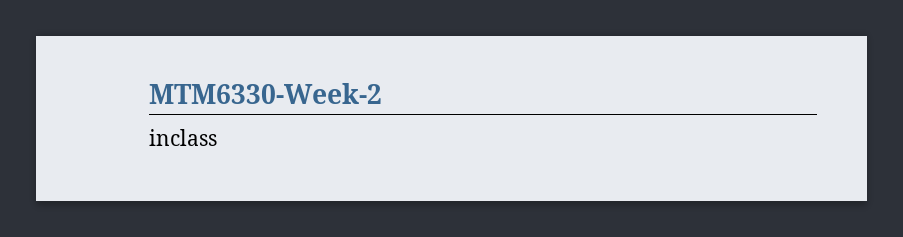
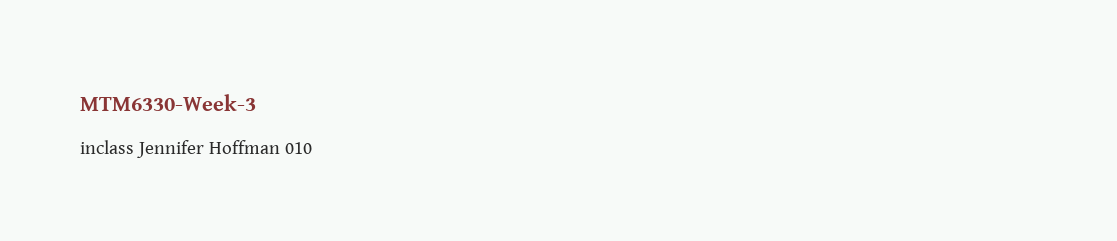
[149,83,382,104] MTM6330-Week-2 -> [80,94,256,111] MTM6330-Week-3
(217, 137) none -> [136,140,312,158] Jennifer Hoffman 010

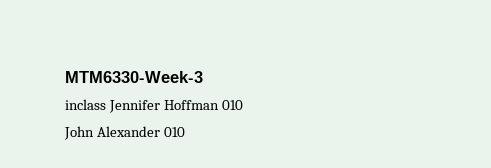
(312, 148) none -> [64,126,185,140] // John Alexander 010

